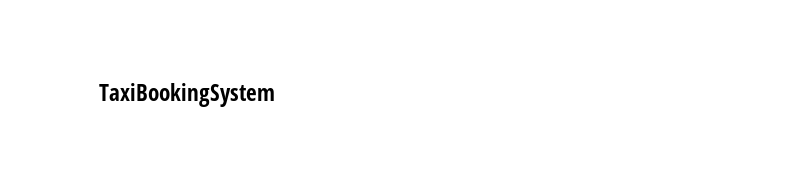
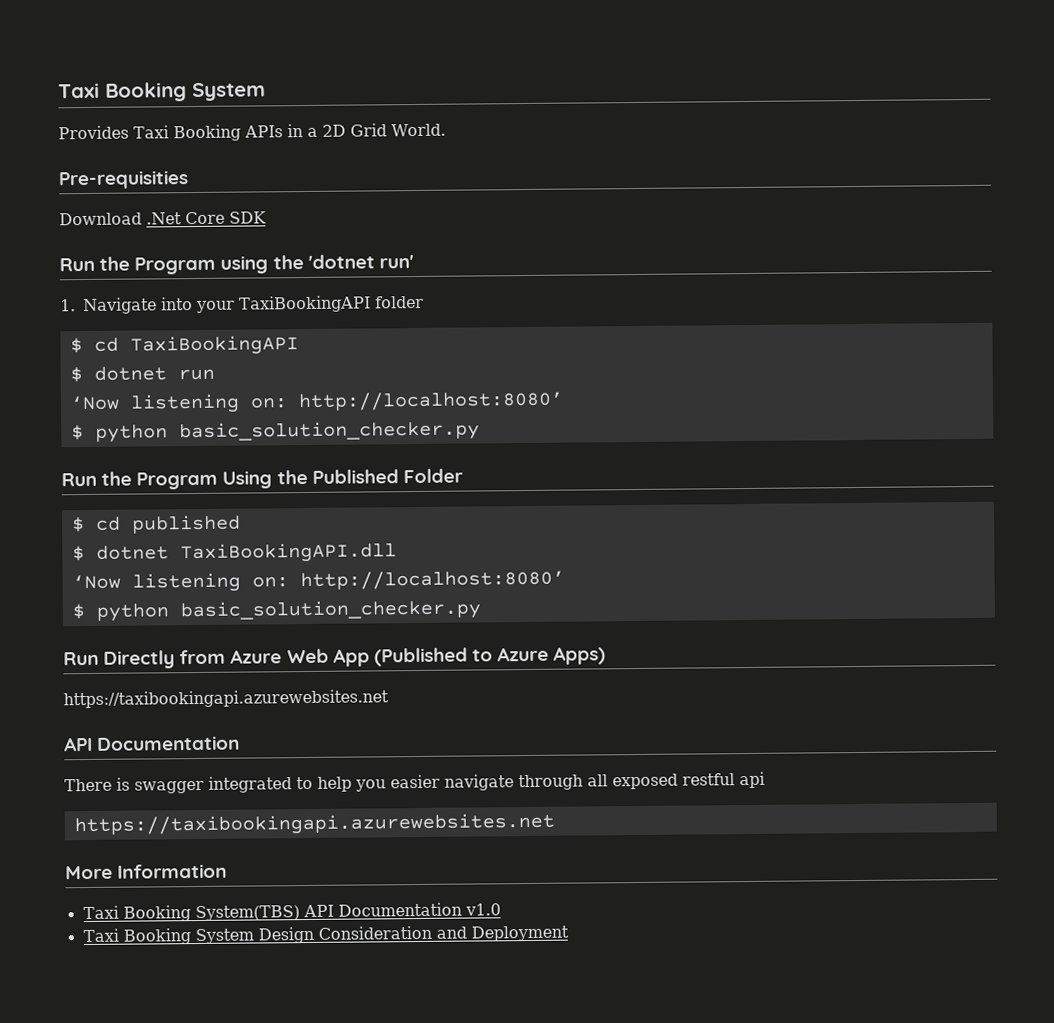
[99,83,275,107] TaxiBookingSystem -> [58,82,266,102] [58,123,446,142] [58,170,189,190] [59,211,267,226] [59,254,414,275] [60,295,424,315] [69,335,299,356] [69,366,215,383] [69,390,564,414] [70,420,480,443] [61,468,463,490] [71,514,241,534] [71,542,397,564] [71,569,565,593] [71,599,481,622] [63,646,607,669] [63,689,389,709] [64,735,241,752] [64,771,765,794] [73,812,555,837] [65,863,228,880] [82,902,501,922] [82,925,569,945] Taxi Booking System // Provides Taxi Booking APIs in a 2D Grid World. // Pre-requisities // Download .Net Core SDK // Run the Program using the 'dotnet run' // 1. Navigate into your TaxiBookingAPI folder // $ cd TaxiBookingAPI // $ dotnet run // ‘Now listening on: http://localhost:8080’ // $ python basic_solution_checker.py // Run the Program Using the Published Folder // $ cd published // $ dotnet TaxiBookingAPI.dll // ‘Now listening on: http://localhost:8080’ // $ python basic_solution_checker.py // Run Directly from Azure Web App (Published to Azure Apps) // https://taxibookingapi.azurewebsites.net // API Documentation // There is swagger integrated to help you easier navigate through all exposed restful api // https://taxibookingapi.azurewebsites.net // More Information // Taxi Booking System(TBS) API Documentation v1.0 // Taxi Booking System Design Consideration and Deployment

